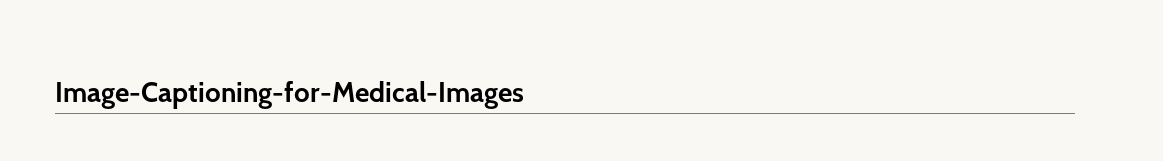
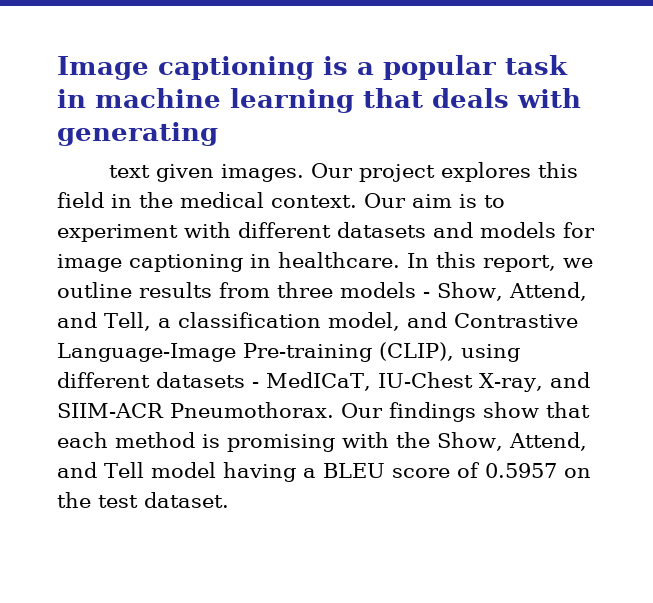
[55,81,524,109] Image-Captioning-for-Medical-Images -> [57,55,568,80] [57,88,581,113] [57,122,218,146] [108,162,578,182] [57,192,505,208] [57,222,595,242] [57,252,593,272] [57,282,587,301] [57,312,578,331] [57,342,520,362] [57,372,590,392] [57,402,590,422] [57,432,587,452] [57,462,591,482] [57,492,229,508] Image captioning is a popular task in machine learning that deals with generating // text given images. Our project explores this field in the medical context. Our aim is to experiment with different datasets and models for image captioning in healthcare. In this report, we outline results from three models - Show, Attend, and Tell, a classification model, and Contrastive Language-Image Pre-training (CLIP), using different datasets - MedICaT, IU-Chest X-ray, and SIIM-ACR Pneumothorax. Our findings show that each method is promising with the Show, Attend, and Tell model having a BLEU score of 0.5957 on the test dataset.

